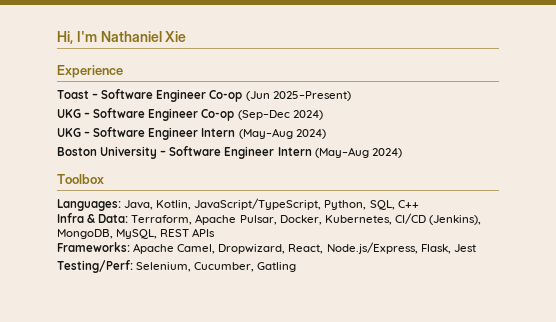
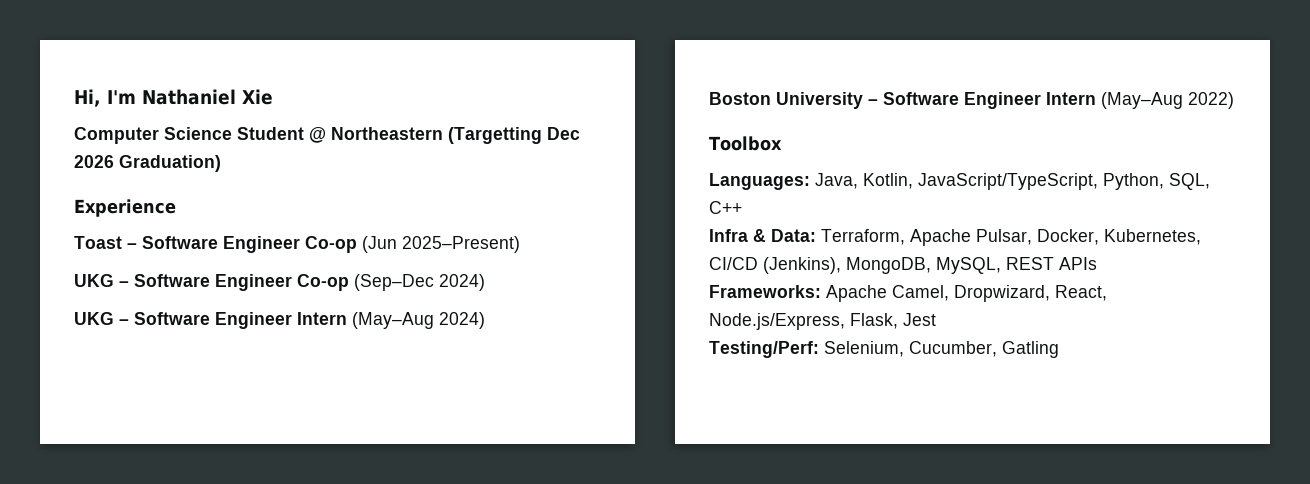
(187, 36) none -> [74,127,580,144] [74,155,221,172] // Computer Science Student @ Northeastern (Targetting Dec 2026 Graduation)
[371,148,402,158] 2024) -> [1188,92,1234,109] 2022)

